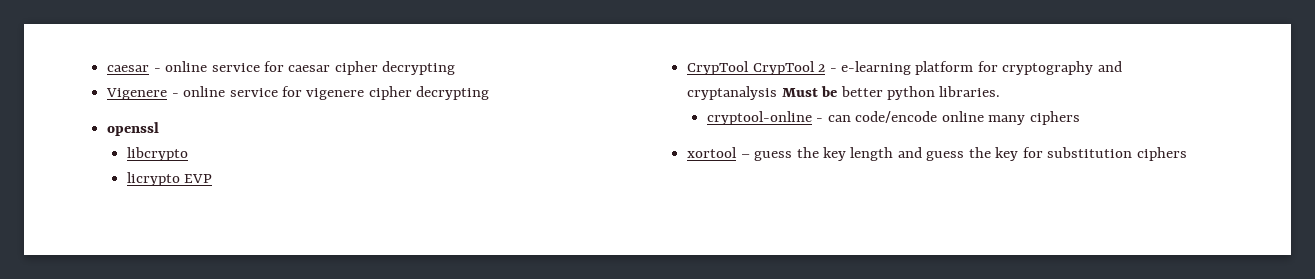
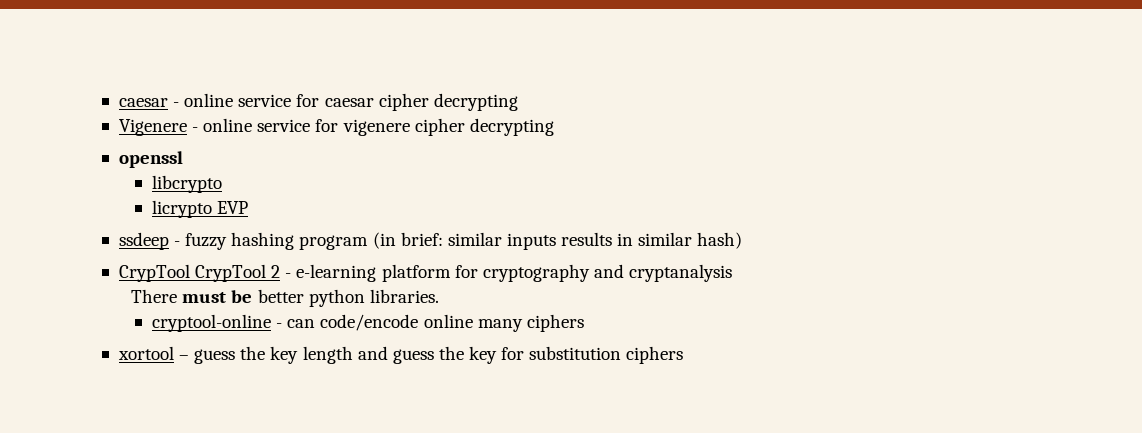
(213, 178) none -> [118,232,743,250] // ssdeep - fuzzy hashing program (in brief: similar inputs results in similar hash)
[781,88,818,97] Must -> [131,289,227,303] // There must

